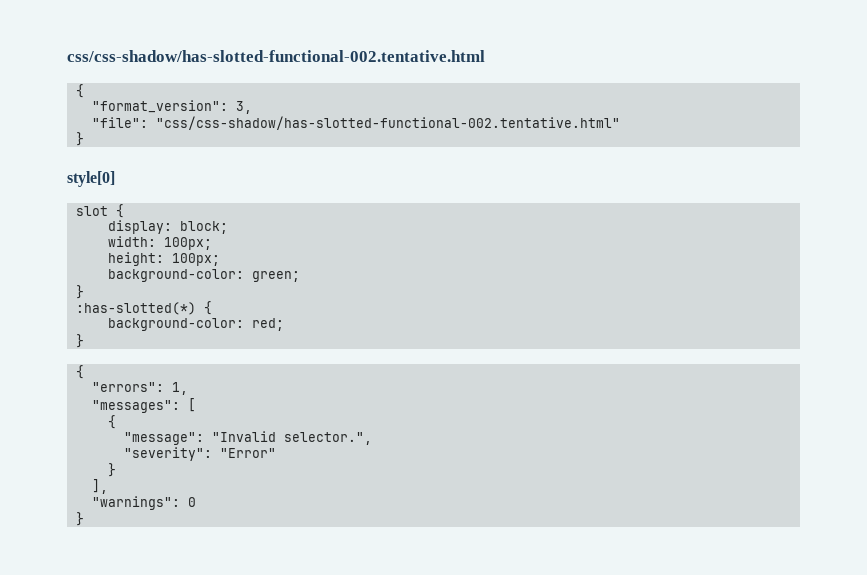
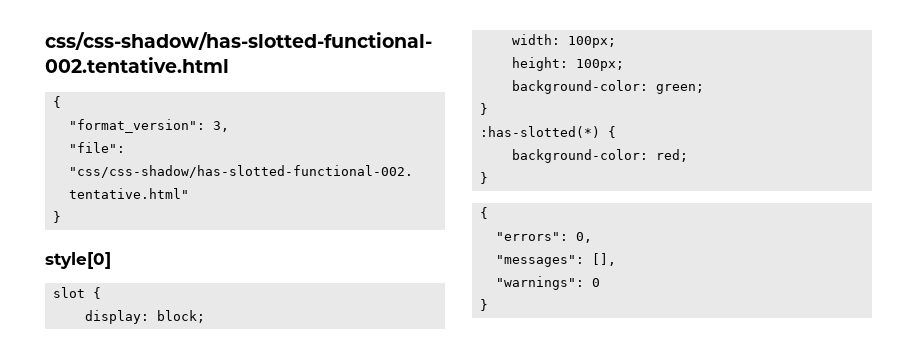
[171,382,188,395] 1, -> [576,232,593,243] 0,
[187,398,196,412] [107,415,116,429] [123,431,372,445] [123,447,276,461] [107,463,116,477] [91,479,108,494] [ // { // "message": "Invalid selector.", // "severity": "Error" // } // ], -> [592,253,617,266] [],

